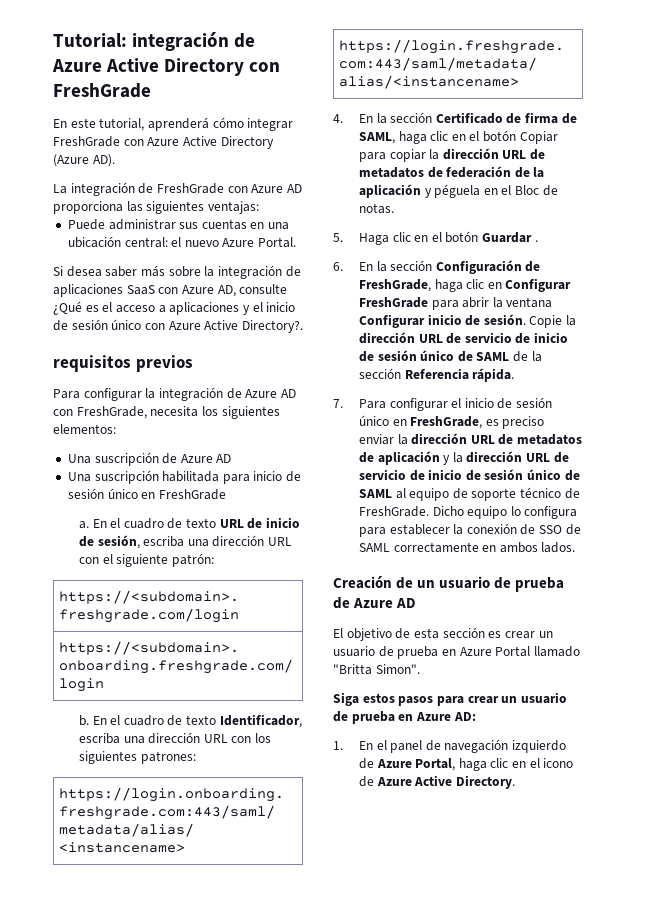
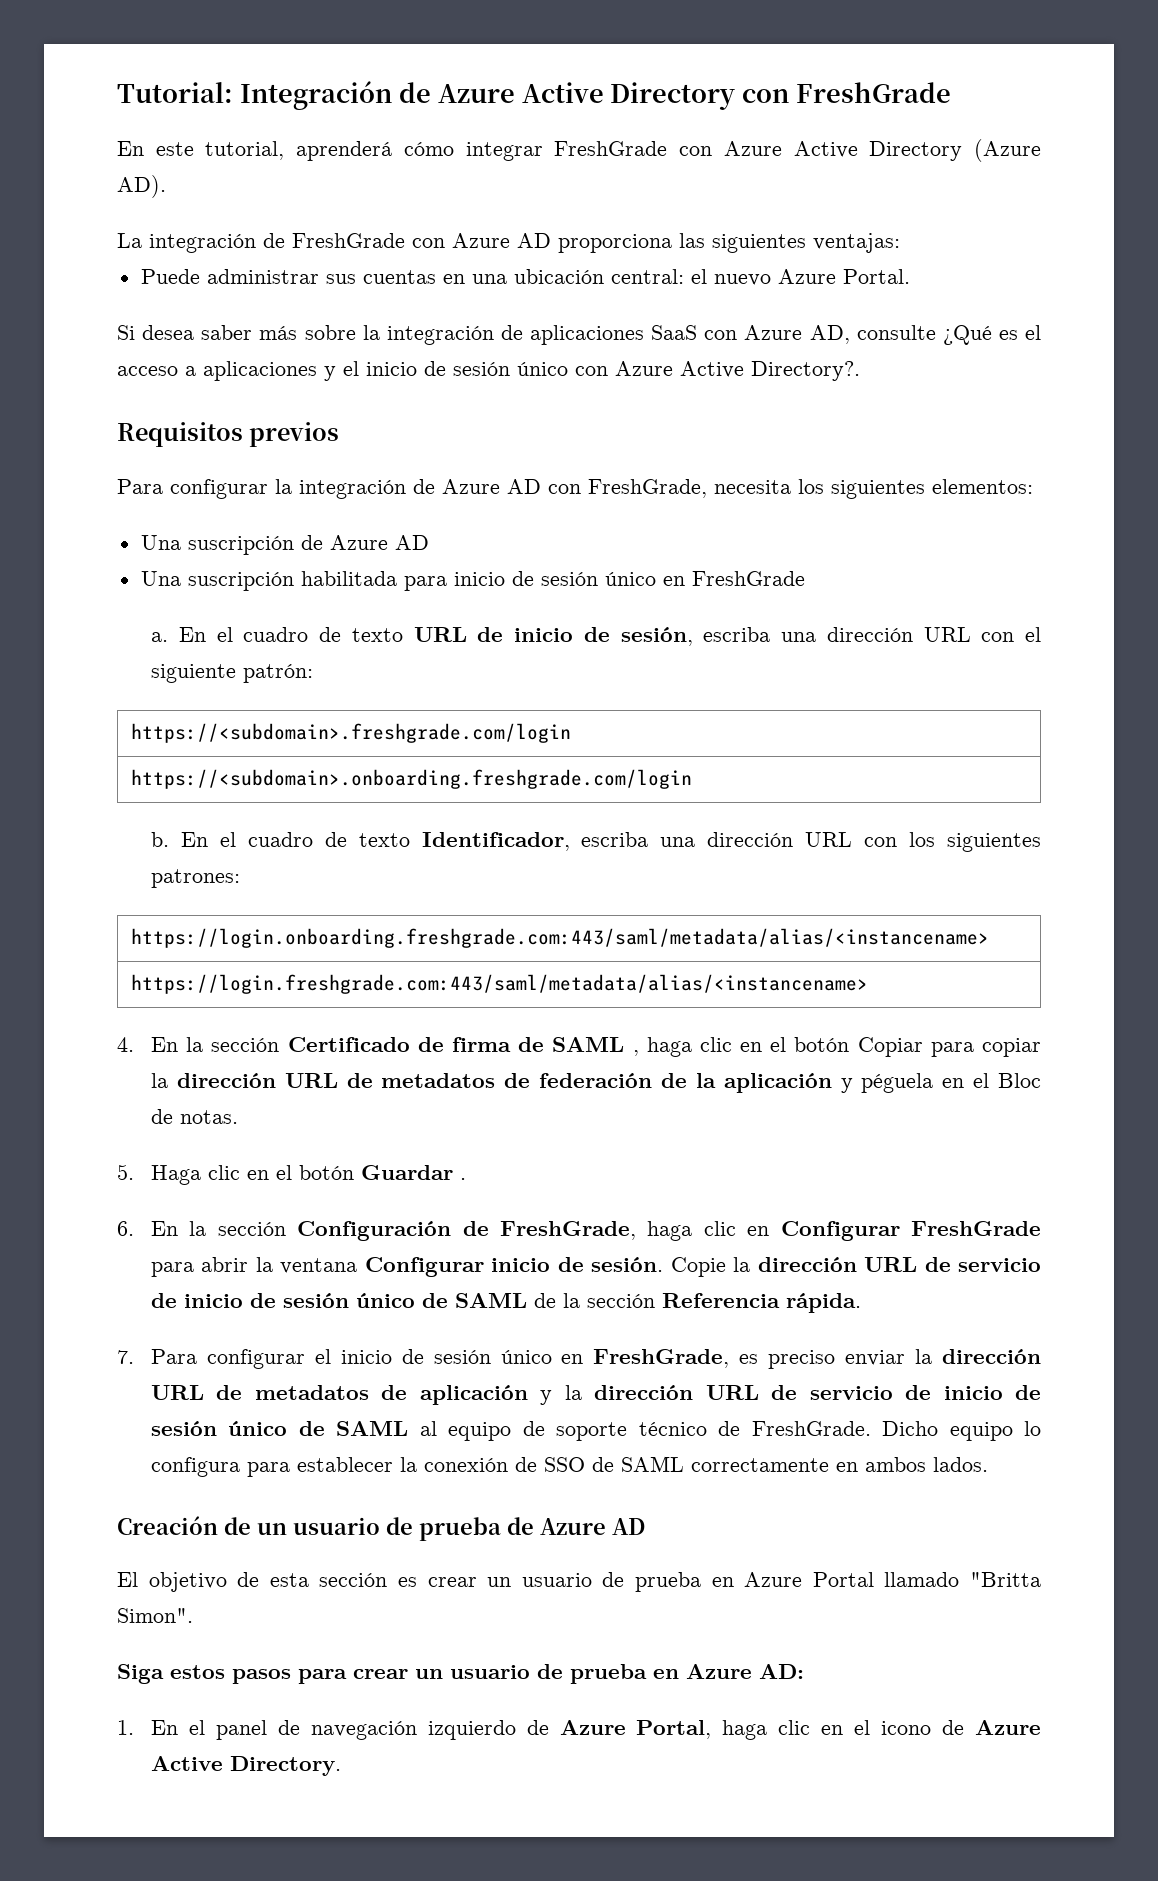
[132,32,230,51] integración -> [239,81,392,110] Integración
[53,355,131,372] requisitos -> [117,422,243,447] Requisitos
[358,132,395,144] SAML, -> [552,1037,639,1056] SAML ,

